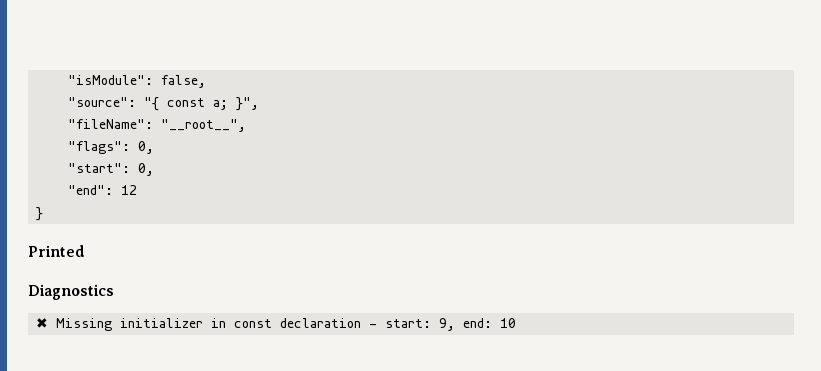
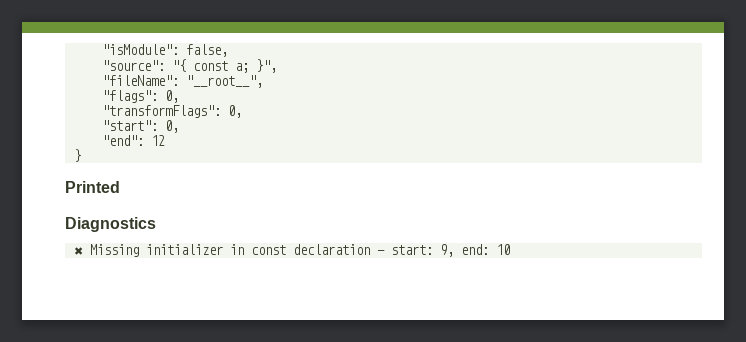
(155, 147) none -> [102,105,242,118] // "transformFlags": 0,

